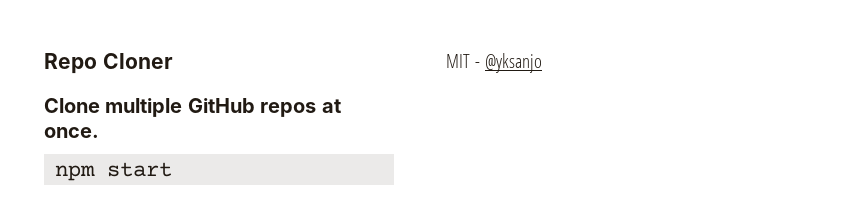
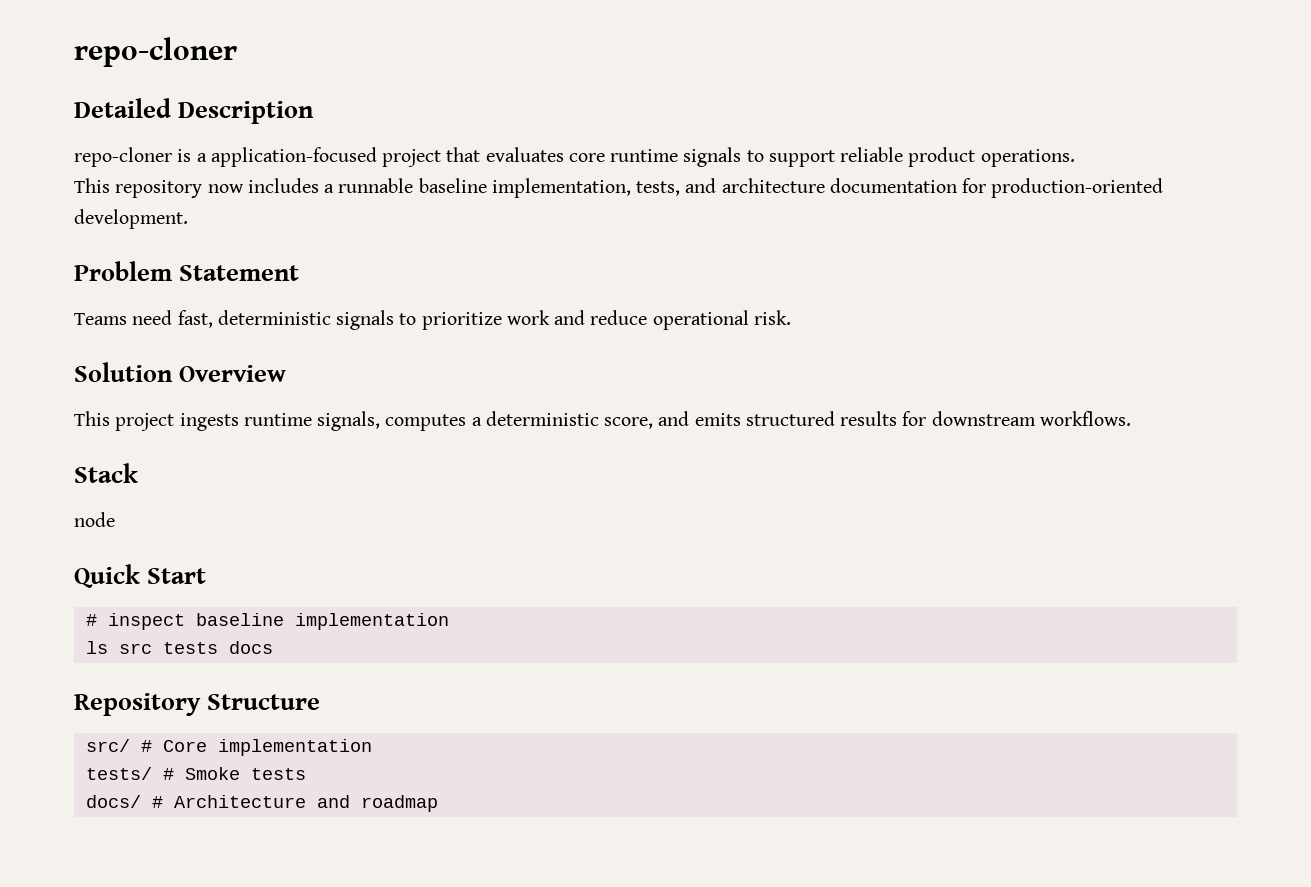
[44,53,173,74] [44,98,341,117] [44,127,99,138] [55,162,173,181] [446,53,542,73] Repo Cloner // Clone multiple GitHub repos at once. // npm start // MIT - @yksanjo -> [74,37,237,67] [74,98,315,124] [74,147,1075,167] [74,178,1164,198] [74,209,188,229] [74,261,300,281] [74,310,791,330] [74,362,287,382] [74,411,1131,431] [74,463,138,483] [74,512,115,527] [74,564,207,588] [85,613,449,630] [85,641,273,654] [74,693,321,716] [85,739,372,756] [85,767,306,780] [85,795,438,812] repo-cloner // Detailed Description // repo-cloner is a application-focused project that evaluates core runtime signals to support reliable product operations. // This repository now includes a runnable baseline implementation, tests, and architecture documentation for production-oriented development. // Problem Statement // Teams need fast, deterministic signals to prioritize work and reduce operational risk. // Solution Overview // This project ingests runtime signals, computes a deterministic score, and emits structured results for downstream workflows. // Stack // node // Quick Start // # inspect baseline implementation // ls src tests docs // Repository Structure // src/ # Core implementation // tests/ # Smoke tests // docs/ # Architecture and roadmap

